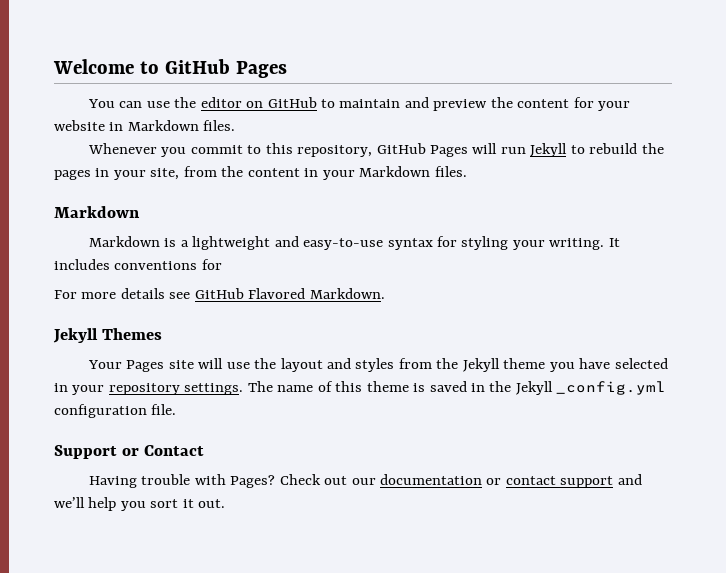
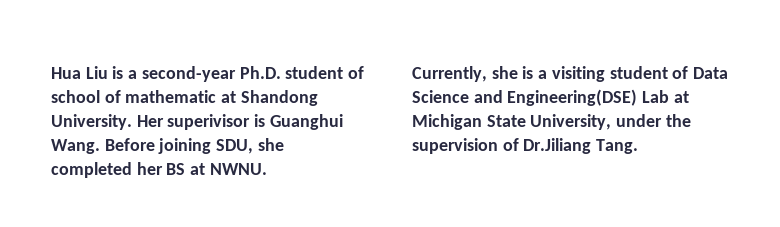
[53,59,287,78] [87,97,631,111] [54,120,236,131] [87,143,664,157] [54,166,467,180] [54,206,140,218] [88,236,620,250] [54,259,222,270] [54,288,385,299] [53,328,163,343] [87,358,668,372] [54,381,667,395] [54,404,177,418] [54,445,205,459] [88,474,642,488] [54,497,226,511] Welcome to GitHub Pages // You can use the editor on GitHub to maintain and preview the content for your website in Markdown files. // Whenever you commit to this repository, GitHub Pages will run Jekyll to rebuild the pages in your site, from the content in your Markdown files. // Markdown // Markdown is a lightweight and easy-to-use syntax for styling your writing. It includes conventions for // For more details see GitHub Flavored Markdown. // Jekyll Themes // Your Pages site will use the layout and styles from the Jekyll theme you have selected in your repository settings. The name of this theme is saved in the Jekyll _config.yml configuration file. // Support or Contact // Having trouble with Pages? Check out our documentation or contact support and we’ll help you sort it out. -> [51,66,365,82] [51,90,318,106] [51,114,343,130] [51,138,284,154] [51,162,267,178] [412,66,729,82] [412,89,689,106] [412,114,691,130] [412,138,639,154] Hua Liu is a second-year Ph.D. student of school of mathematic at Shandong University. Her superivisor is Guanghui Wang. Before joining SDU, she completed her BS at NWNU. // Currently, she is a visiting student of Data Science and Engineering(DSE) Lab at Michigan State University, under the supervision of Dr.Jiliang Tang.

